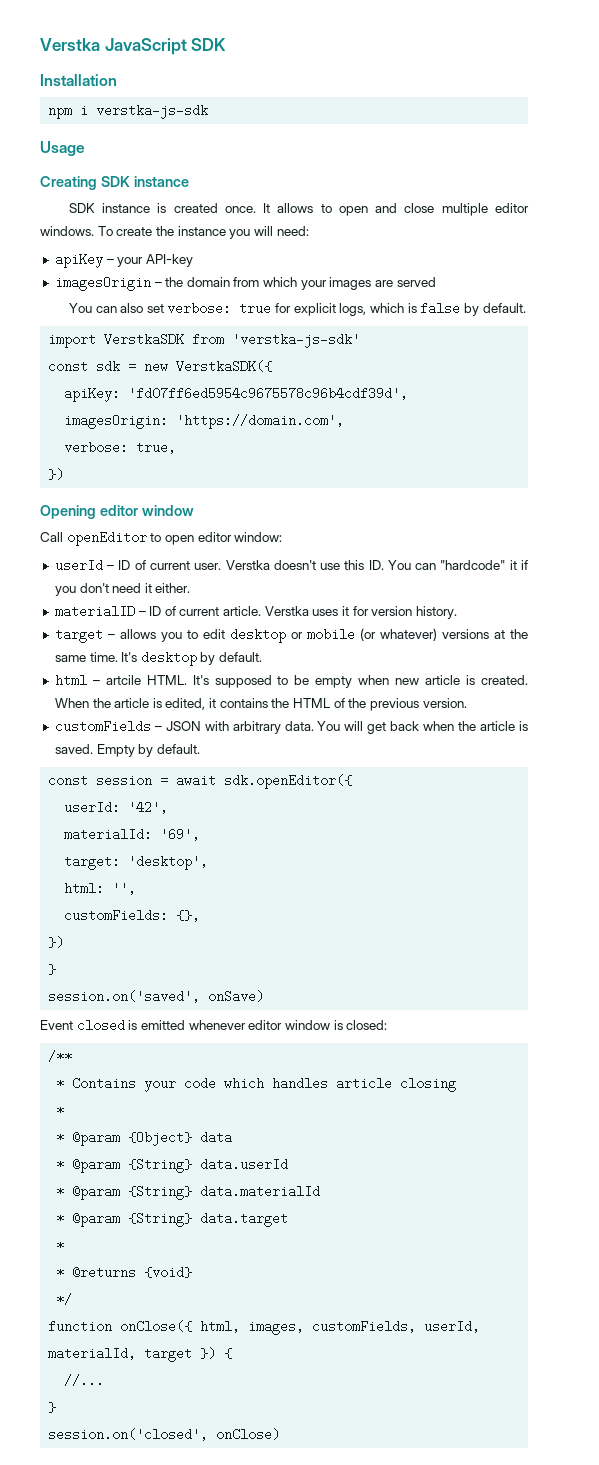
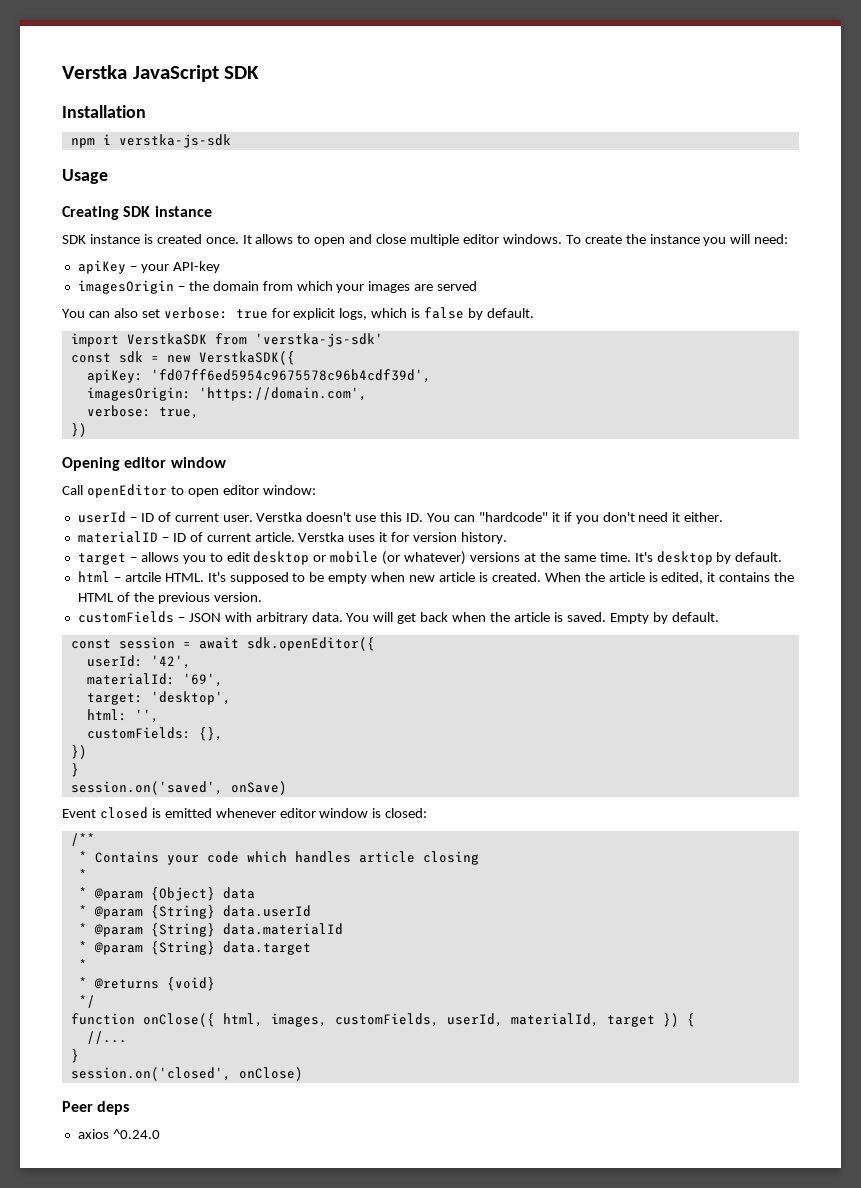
(281, 1434) none -> [62,1101,130,1115] [77,1129,160,1139] // Peer deps // axios ^0.24.0

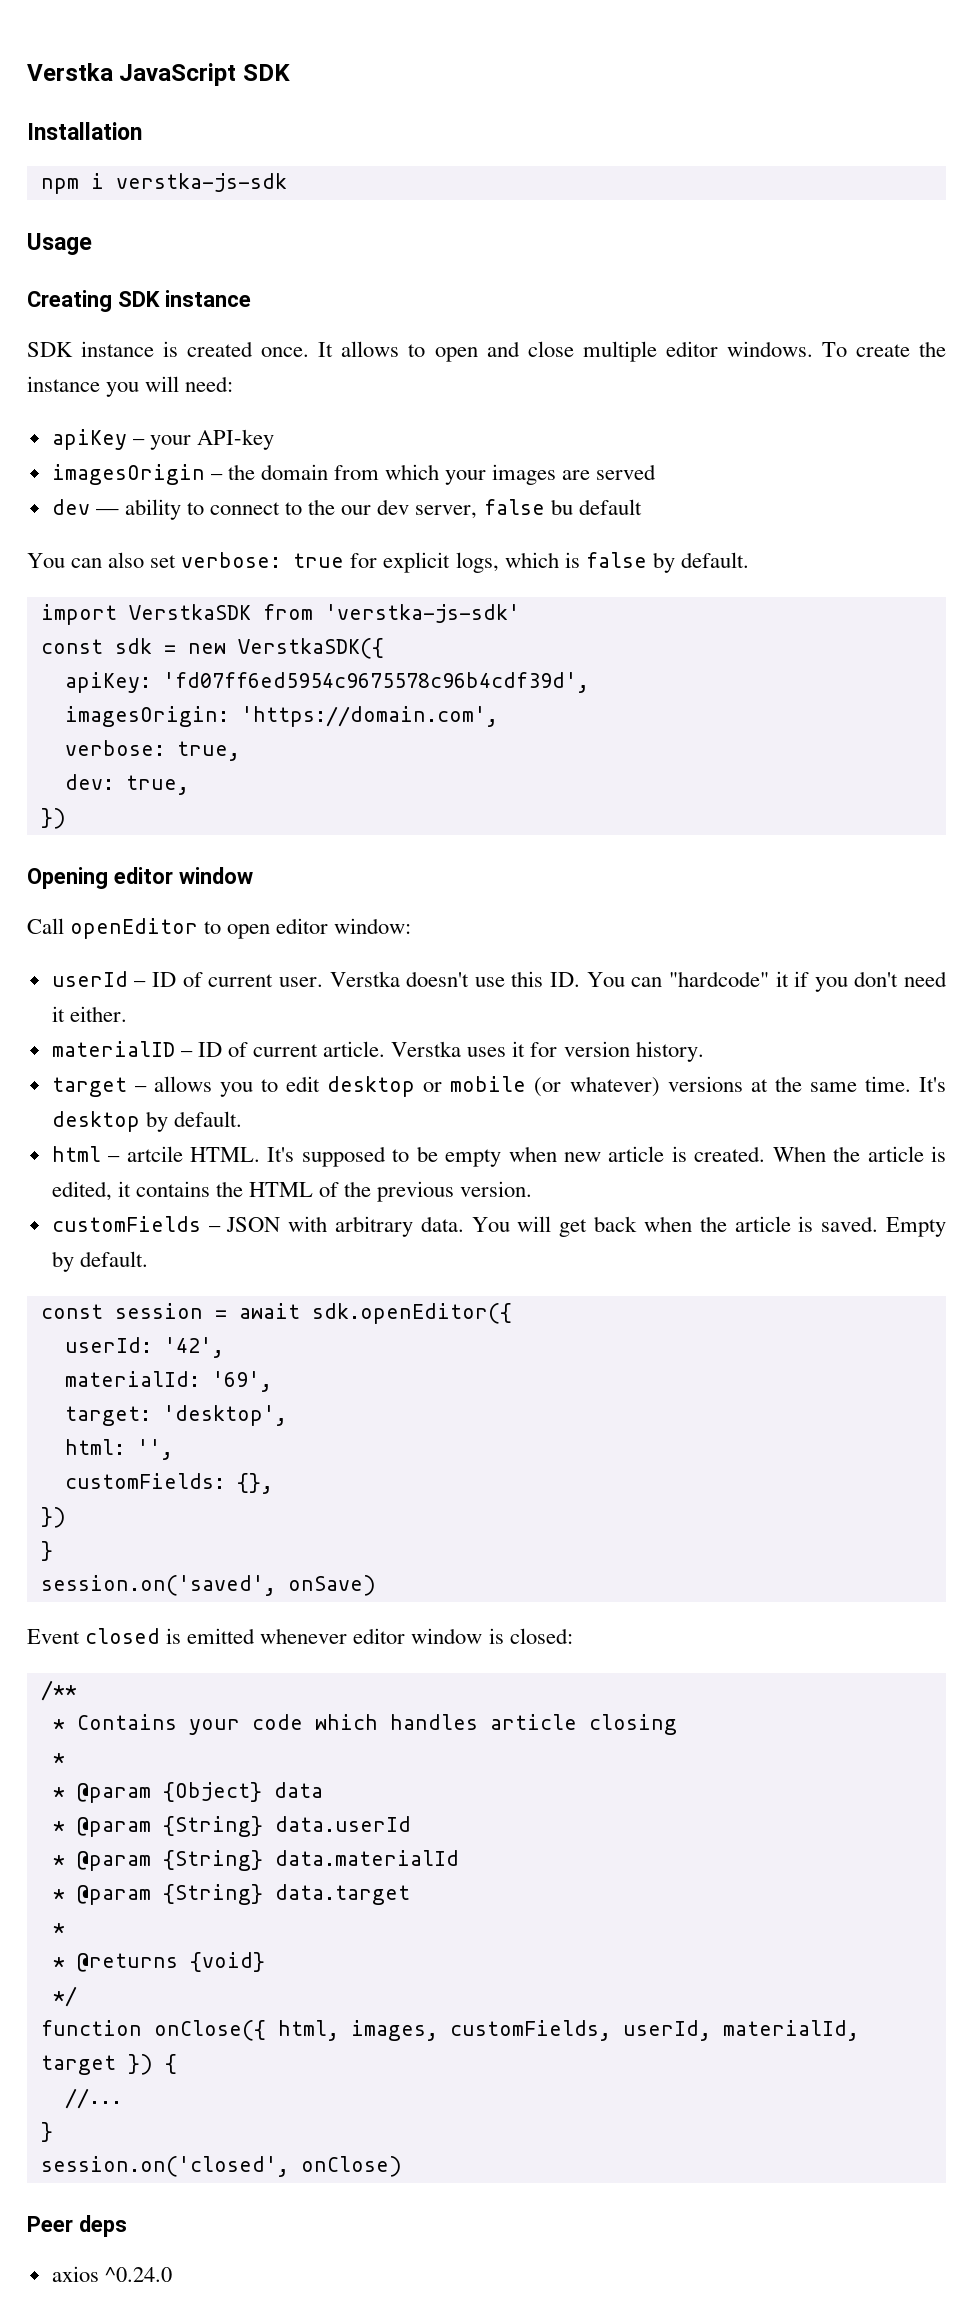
(478, 286) none -> [51,499,642,520] // dev — ability to connect to the our dev server, false bu default
(199, 413) none -> [64,774,189,795] // dev: true,

